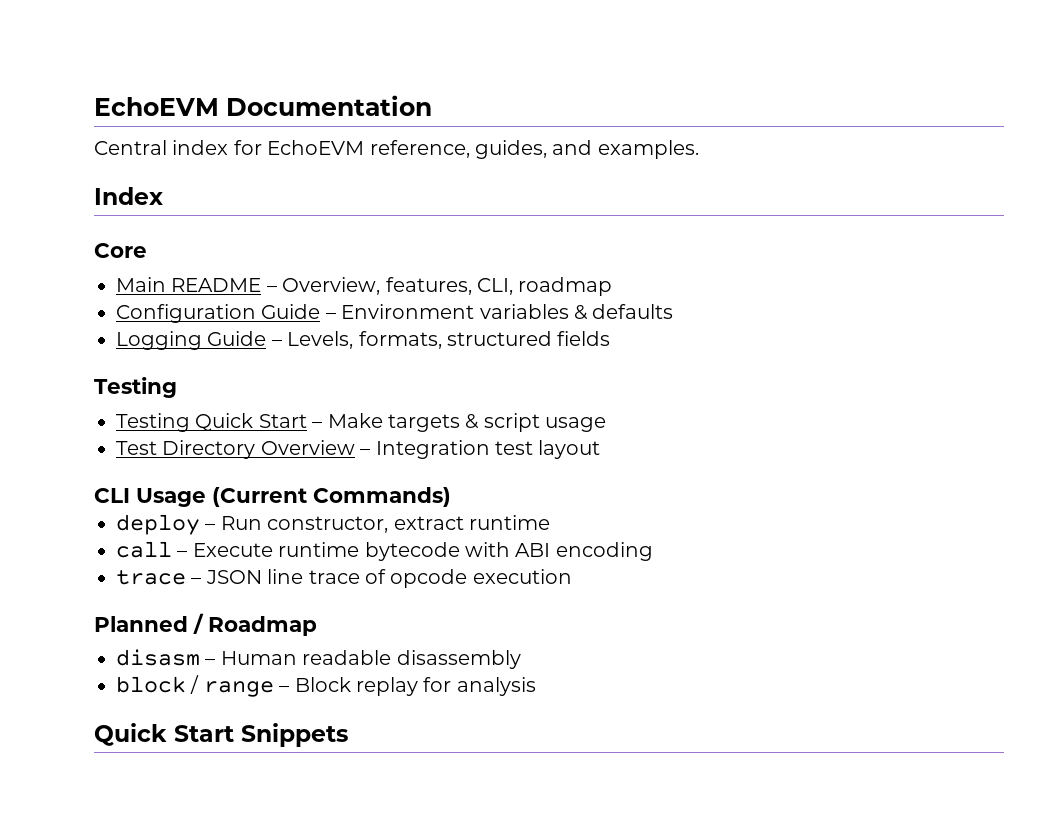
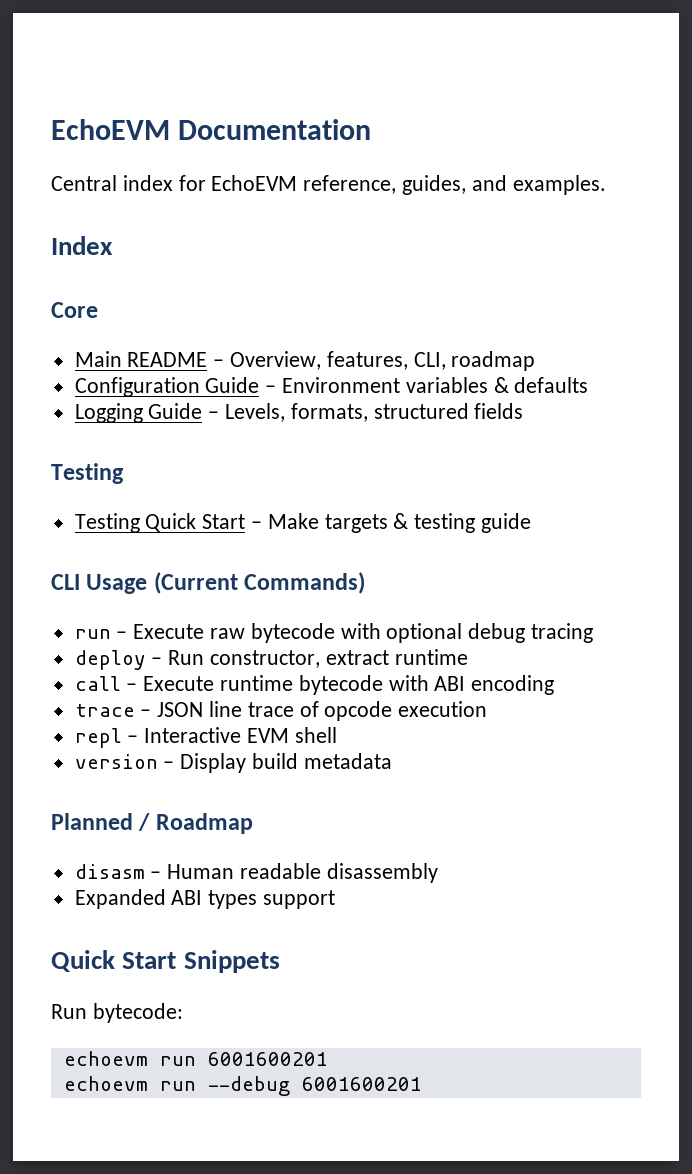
[483,413,607,432] [116,440,601,459] [94,487,451,507] script usage // Test Directory Overview – Integration test layout // CLI Usage (Current Commands) -> [414,513,532,533] [51,572,366,594] [74,623,594,643] testing guide // CLI Usage (Current Commands) // run – Execute raw bytecode with optional debug tracing
(572, 576) none -> [74,727,337,748] [74,753,392,773] // repl – Interactive EVM shell // version – Display build metadata
[116,675,536,697] [94,723,348,747] block / range – Block replay for analysis // Quick Start Snippets -> [74,889,336,909] [51,950,280,973] [51,1003,183,1023] [63,1051,328,1066] [63,1076,422,1096] Expanded ABI types support // Quick Start Snippets // Run bytecode: // echoevm run 6001600201 // echoevm run --debug 6001600201

